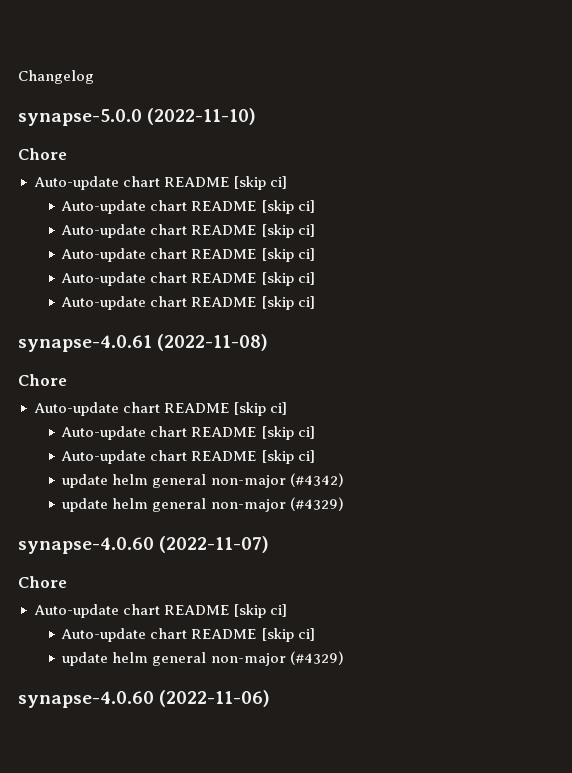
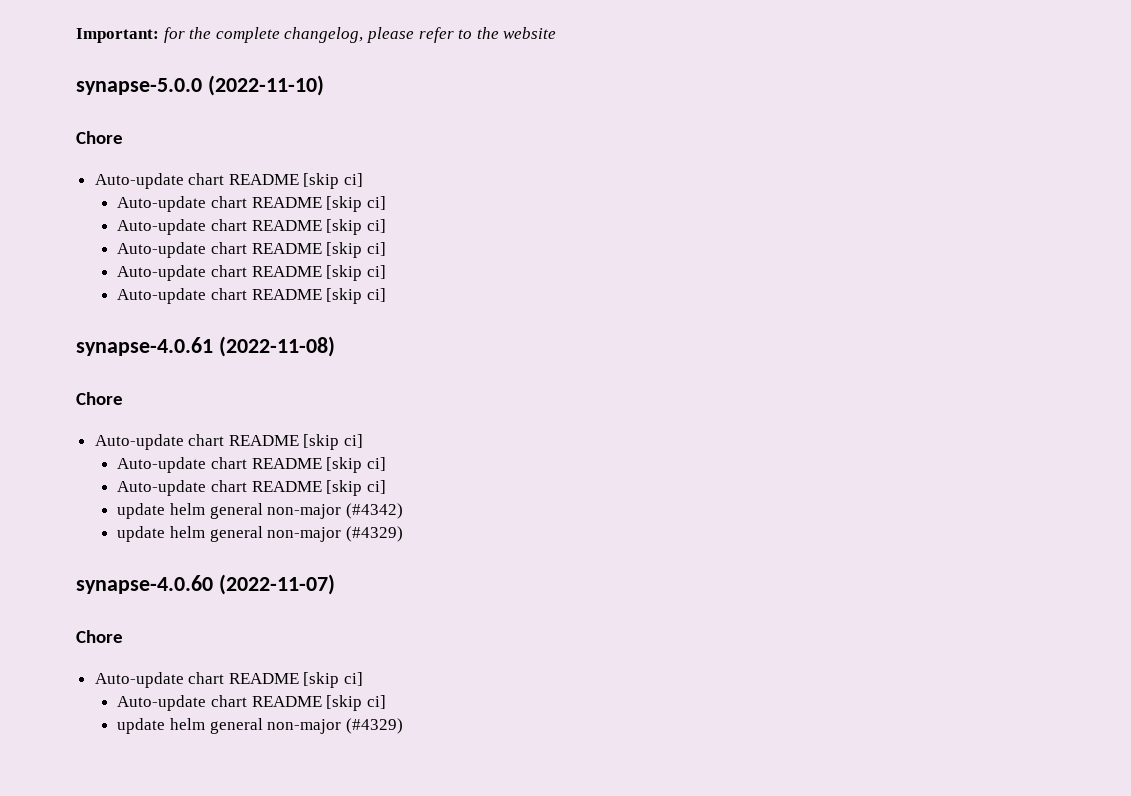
[18,70,94,84] Changelog -> [76,27,557,43] Important: for the complete changelog, please refer to the website
[18,690,271,708] // synapse-4.0.60 (2022-11-06) -> (403, 726) none

